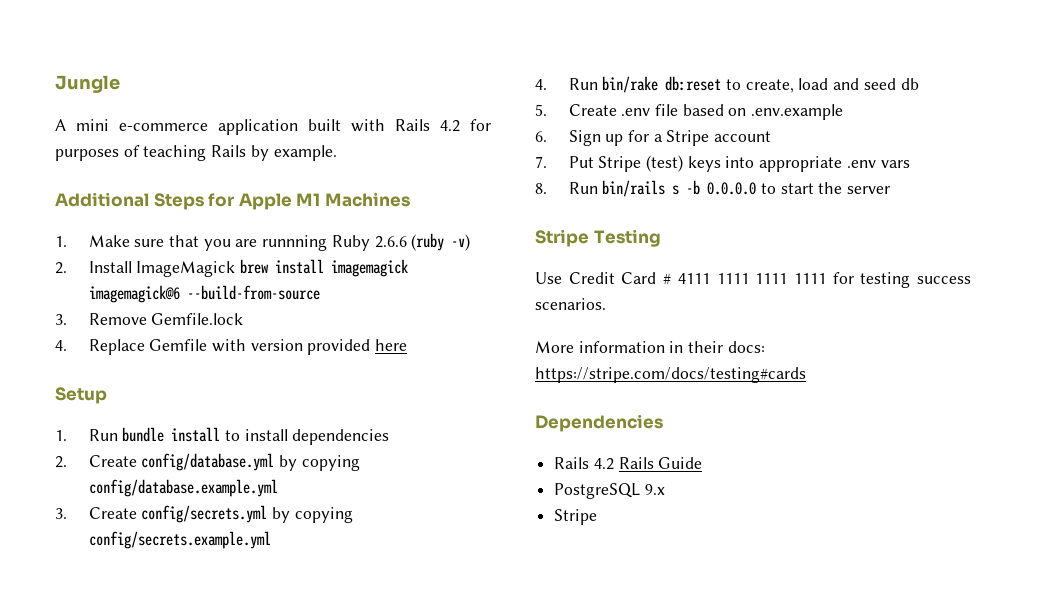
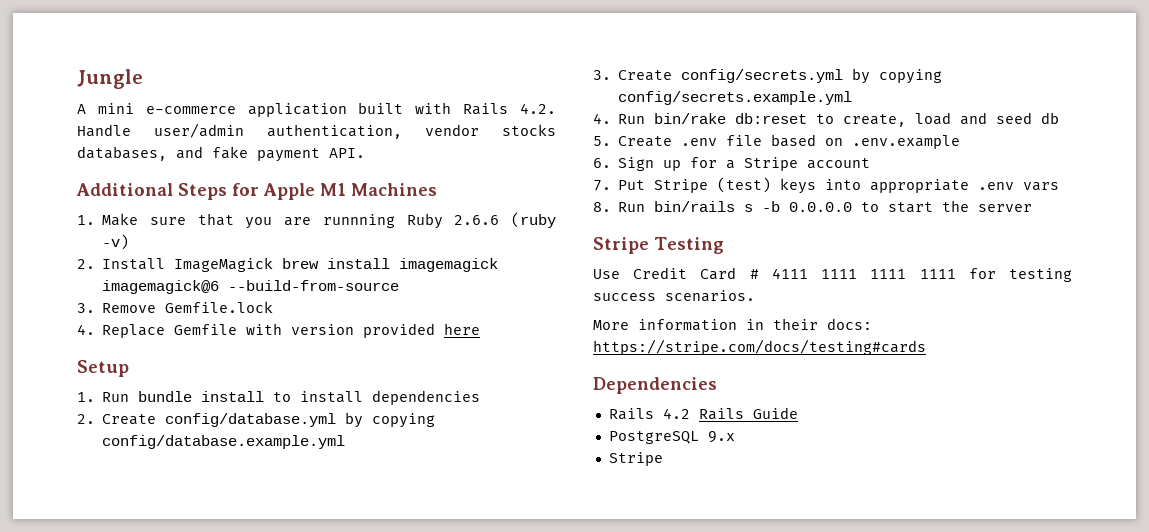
[440,119,491,132] [55,145,337,161] 4.2 for purposes of teaching Rails by example. -> [519,103,556,114] [77,123,556,139] [77,146,365,162] 4.2. Handle user/admin authentication, vendor stocks databases, and fake payment API.

